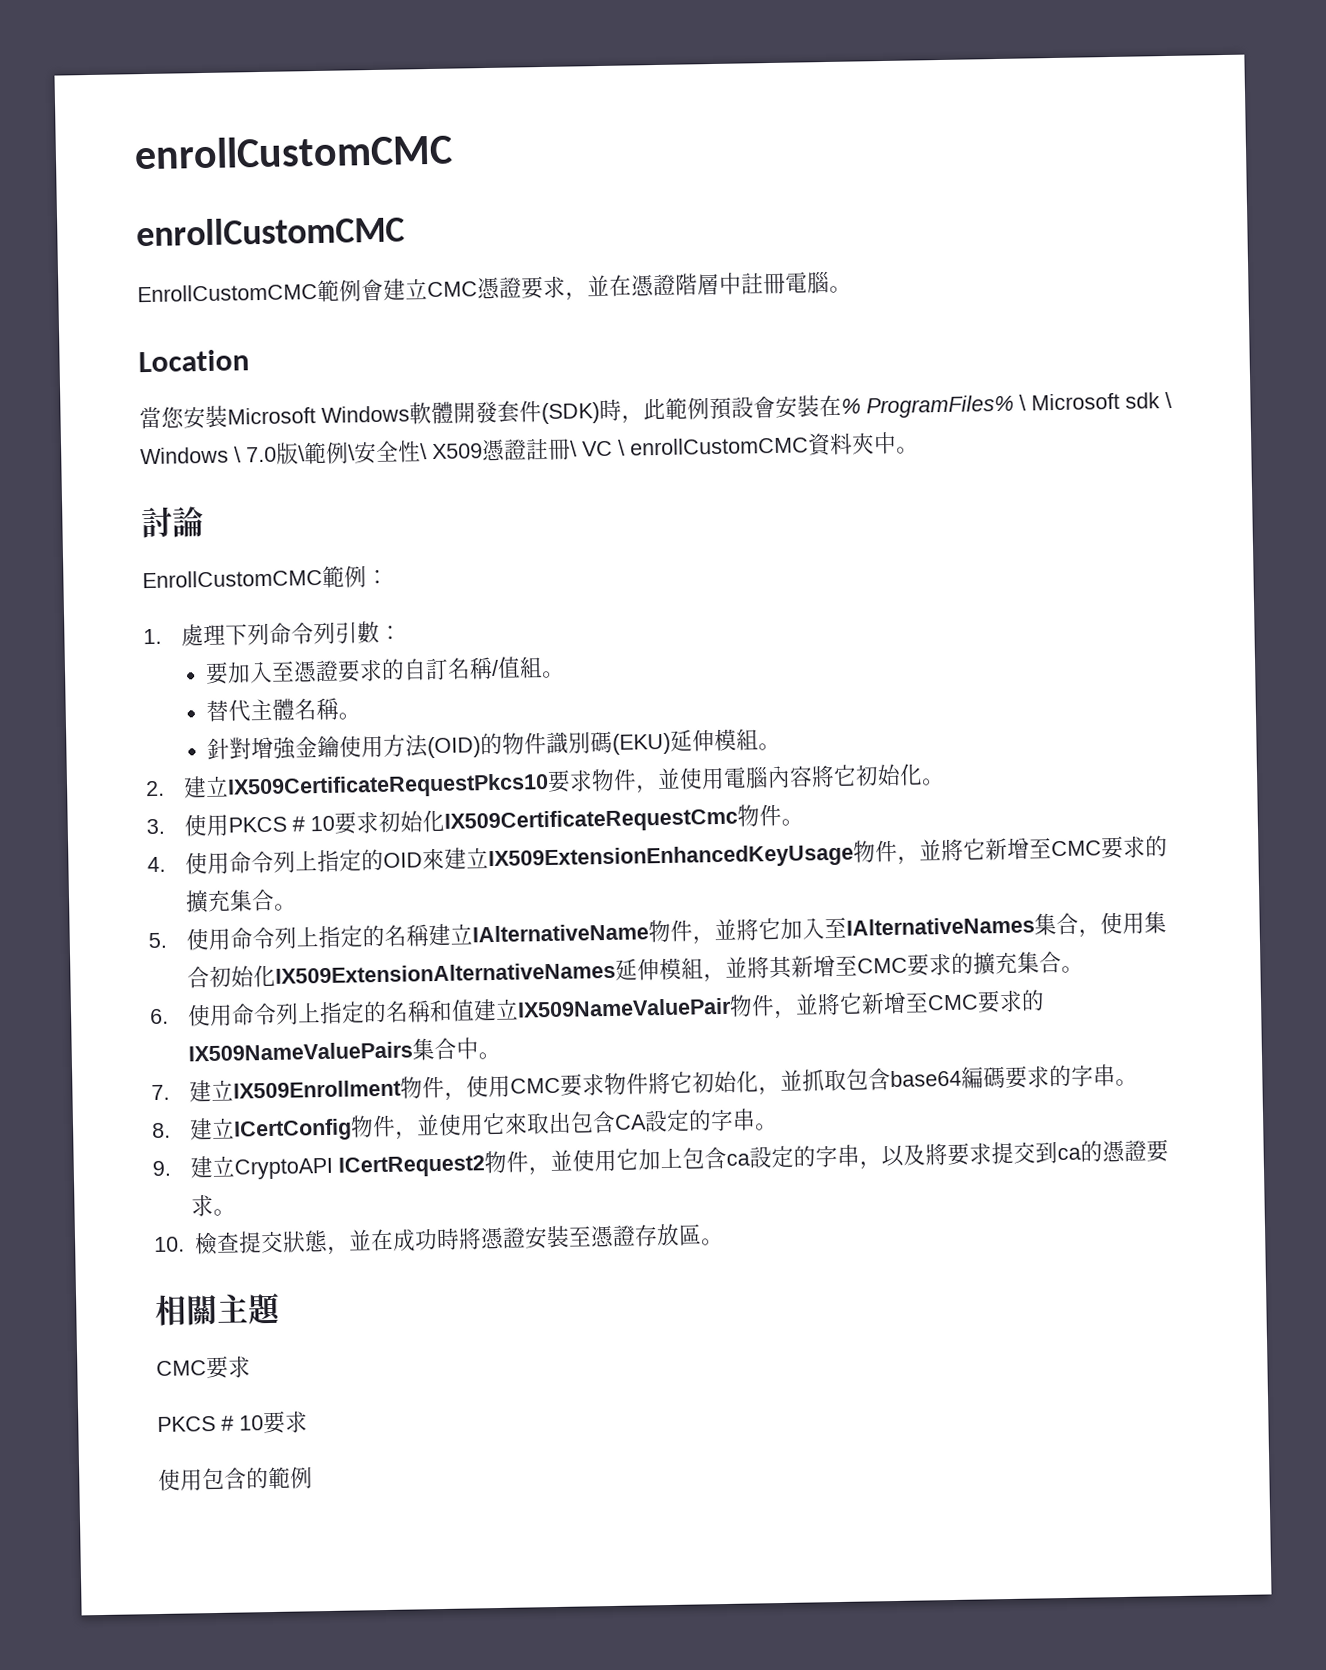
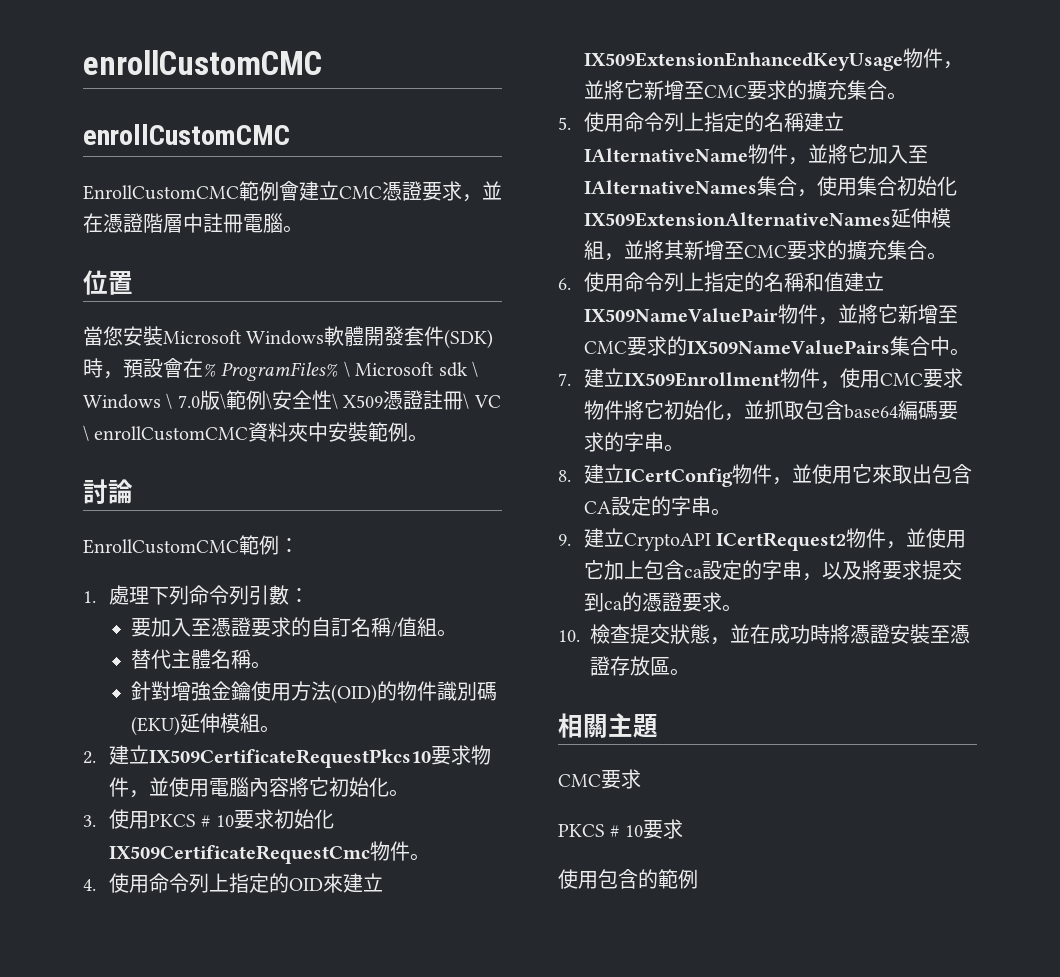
[138,349,250,373] Location -> [83,270,133,295] 位置
[643,395,820,421] 此範例預設會安裝 -> [123,358,183,378] 預設會
(897, 443) none -> [328,422,409,442] 安裝範例

